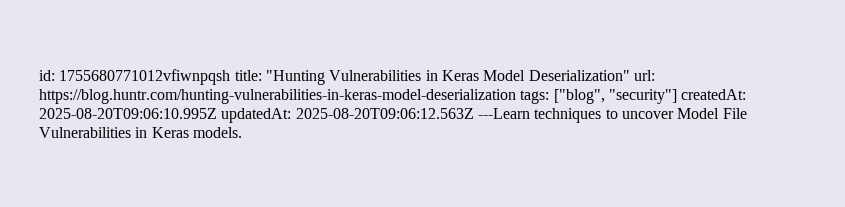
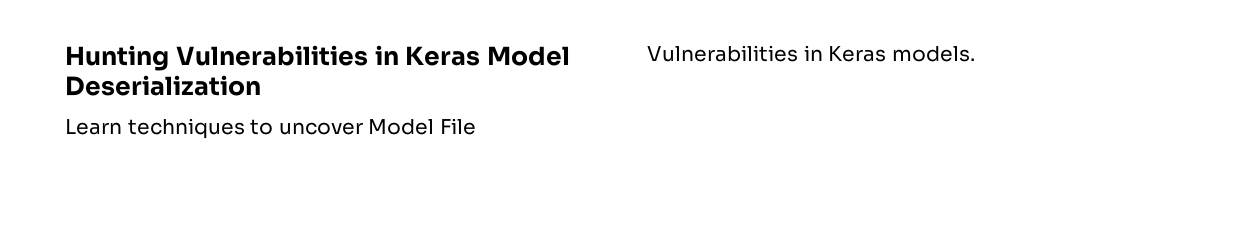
[39,69,655,85] [39,89,747,104] [39,108,530,123] id: 1755680771012vfiwnpqsh title: "Hunting Vulnerabilities in Keras Model Deserialization" url: https://blog.huntr.com/hunting-vulnerabilities-in-keras-model-deserialization tags: ["blog", "security"] createdAt: 2025-08-20T09:06:10.995Z updatedAt: 2025-08-20T09:06:12.563Z ---Learn -> [65,45,570,71] [65,75,261,96] [65,119,122,135] Hunting Vulnerabilities in Keras Model Deserialization // Learn

